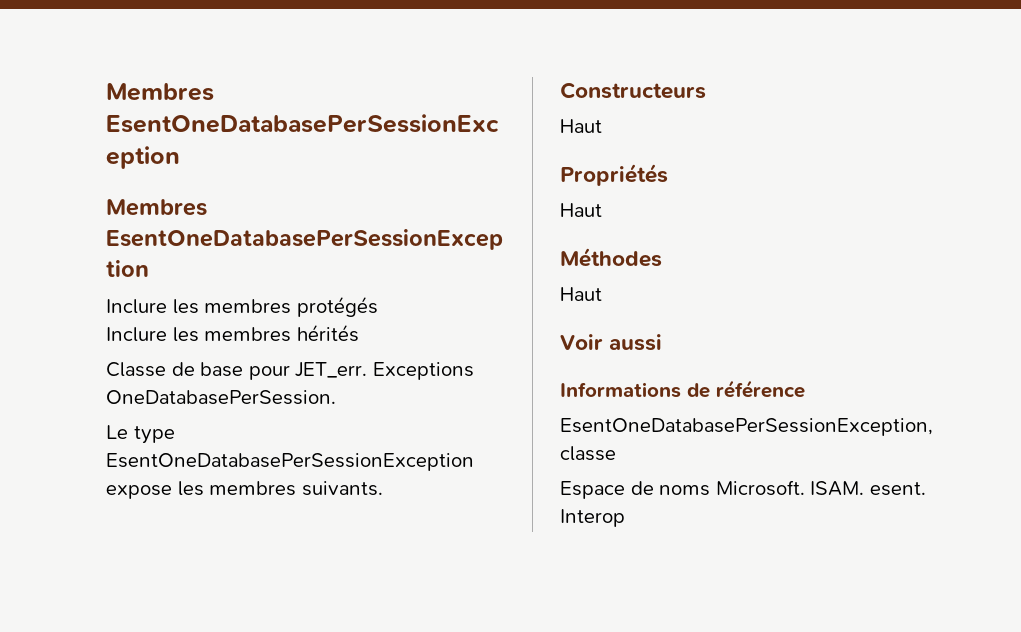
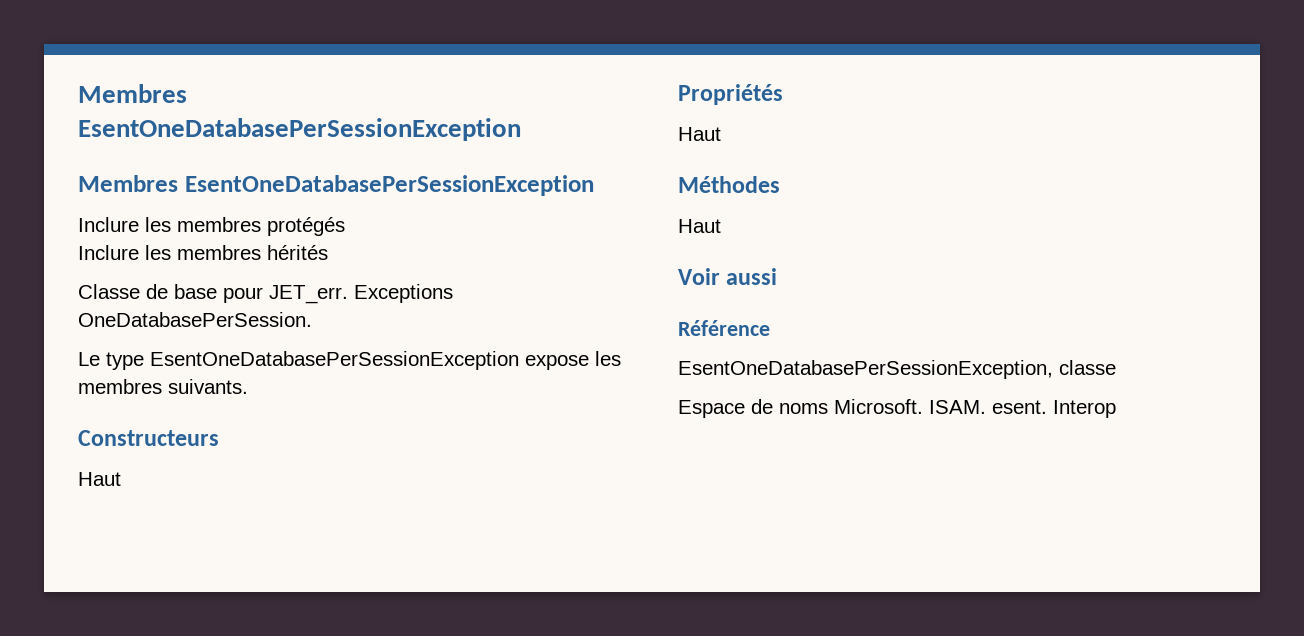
[560,380,805,398] Informations de référence -> [678,320,770,336] Référence

